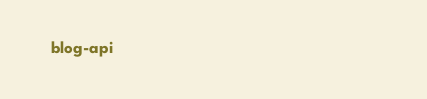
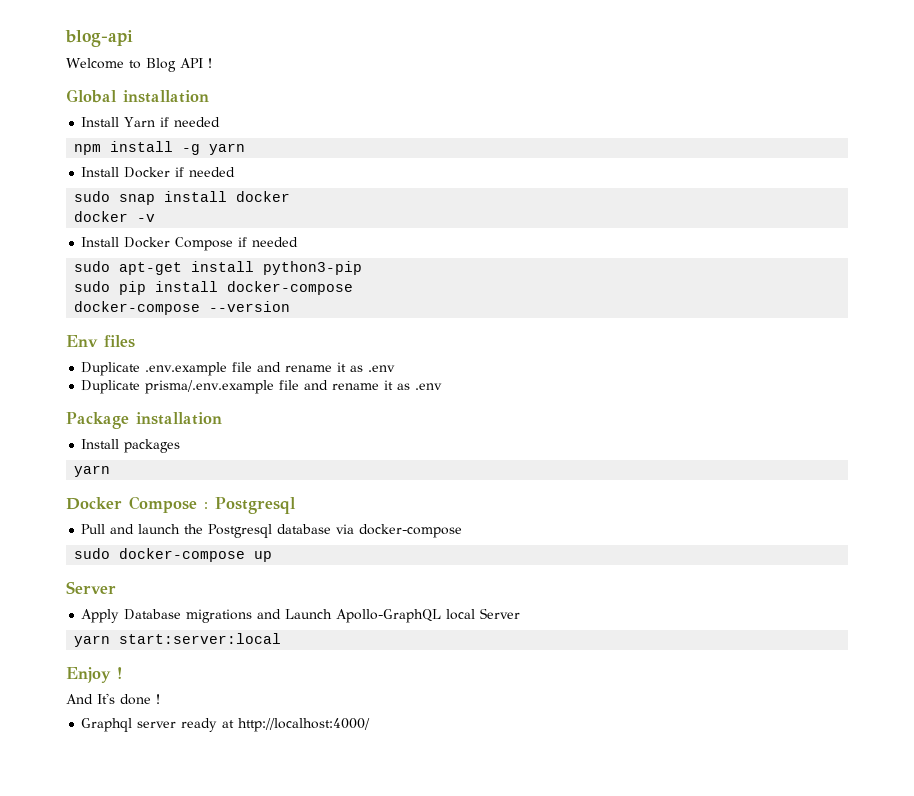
(113, 49) none -> [66,58,212,72] [66,89,209,103] [81,117,221,127] [74,141,246,155] [81,167,236,178] [74,191,291,205] [74,211,156,222] [81,237,299,251] [74,261,363,275] [74,281,354,295] [74,301,291,315] [66,335,135,348] [81,362,396,376] [81,380,443,394] [66,412,222,429] [81,439,181,453] [74,465,111,477] [66,496,296,514] [81,524,463,538] [74,548,273,562] [66,581,116,594] [81,608,521,623] [74,633,282,647] [66,667,122,683] [66,693,160,705] [81,718,371,732] // Welcome to Blog API ! // Global installation // Install Yarn if needed // npm install -g yarn // Install Docker if needed // sudo snap install docker // docker -v // Install Docker Compose if needed // sudo apt-get install python3-pip // sudo pip install docker-compose // docker-compose --version // Env files // Duplicate .env.example file and rename it as .env // Duplicate prisma/.env.example file and rename it as .env // Package installation // Install packages // yarn // Docker Compose : Postgresql // Pull and launch the Postgresql database via docker-compose // sudo docker-compose up // Server // Apply Database migrations and Launch Apollo-GraphQL local Server // yarn start:server:local // Enjoy ! // And It's done ! // Graphql server ready at http://localhost:4000/

